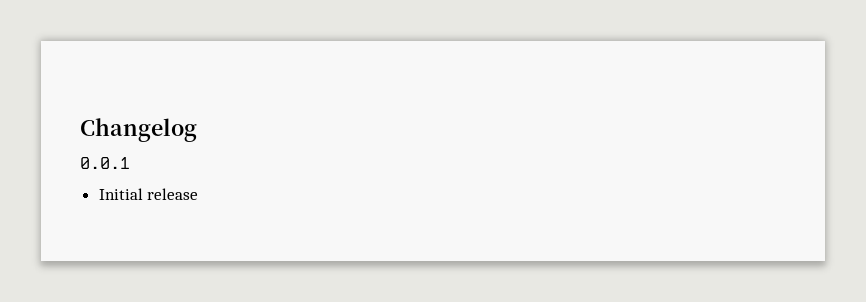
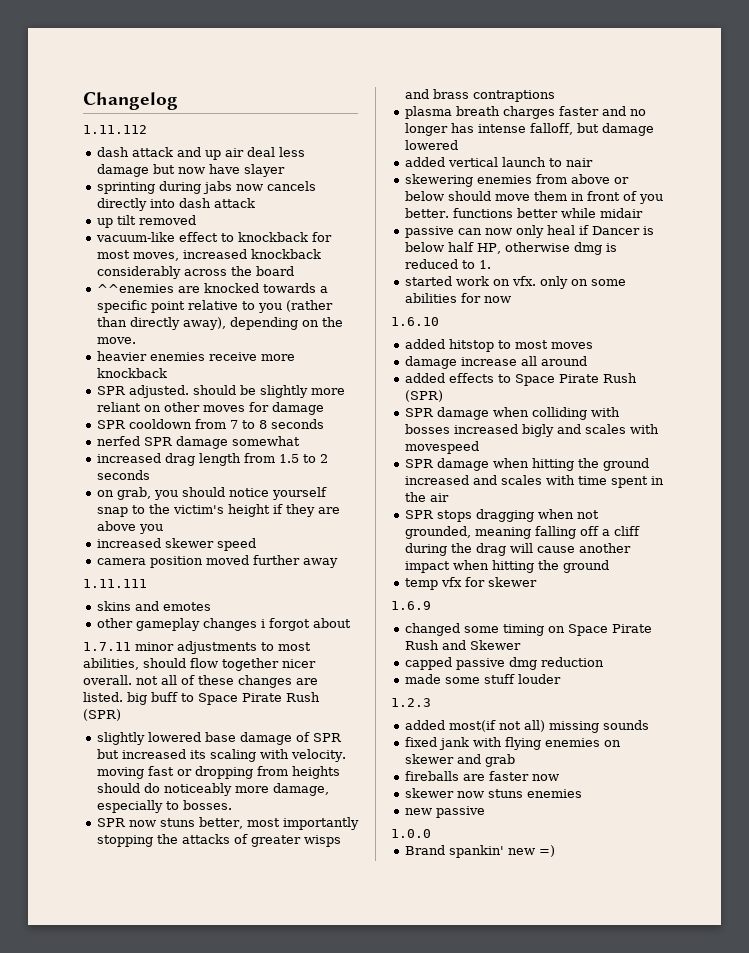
[80,157,130,169] [98,188,199,200] 0.0.1 // Initial release -> [83,125,147,134] [96,147,305,160] [96,164,285,177] [96,181,316,194] [96,198,255,211] [96,215,196,228] [95,232,332,242] [96,249,321,261] [96,266,294,279] [96,283,328,293] [96,300,333,313] [96,317,343,330] [96,337,136,344] [96,351,295,361] [96,368,167,378] [96,385,345,398] [96,402,324,415] [96,419,324,429] [96,436,300,449] [96,453,328,466] [96,470,150,480] [96,487,327,500] [96,504,340,517] [96,521,163,534] [96,538,256,551] [96,555,338,568] [83,579,147,588] [96,601,211,611] [96,618,351,631] [83,641,311,654] [83,658,316,671] [83,675,318,688] [83,692,320,705] [83,709,121,721] [96,732,342,745] [96,749,346,762] [96,766,340,779] [96,783,329,796] [96,800,232,813] [96,817,359,830] [96,834,341,847] [404,89,555,102] [404,106,646,119] [404,123,654,136] [404,140,458,150] [404,157,593,167] [404,174,629,187] [404,191,663,204] [404,208,643,218] [404,225,654,238] [404,242,617,255] [404,259,491,269] [404,276,626,289] [404,293,511,303] [391,317,439,326] [404,339,593,352] [404,356,587,369] [404,373,637,386] [404,390,443,402] [404,407,620,420] [404,424,659,437] [404,441,479,454] [404,458,649,471] [404,475,664,488] [404,492,449,502] [404,509,599,522] [404,526,640,539] [404,543,631,556] [404,560,609,573] [404,577,537,590] [391,601,431,610] [404,623,652,636] [404,640,521,650] [404,657,604,670] [404,674,561,684] [391,698,431,707] [404,720,649,733] [404,737,621,750] [404,754,515,767] [404,771,559,781] [404,788,582,798] [404,806,485,818] [391,829,431,838] [404,845,555,858] 1.11.112 // dash attack and up air deal less damage but now have slayer // sprinting during jabs now cancels directly into dash attack // up tilt removed // vacuum-like effect to knockback for most moves, increased knockback considerably across the board // ^^enemies are knocked towards a specific point relative to you (rather than directly away), depending on the move. // heavier enemies receive more knockback // SPR adjusted. should be slightly more reliant on other moves for damage // SPR cooldown from 7 to 8 seconds // nerfed SPR damage somewhat // increased drag length from 1.5 to 2 seconds // on grab, you should notice yourself snap to the victim's height if they are above you // increased skewer speed // camera position moved further away // 1.11.111 // skins and emotes // other gameplay changes i forgot about // 1.7.11 minor adjustments to most abilities, should flow together nicer overall. not all of these changes are listed. big buff to Space Pirate Rush (SPR) // slightly lowered base damage of SPR but increased its scaling with velocity. moving fast or dropping from heights should do noticeably more damage, especially to bosses. // SPR now stuns better, most importantly stopping the attacks of greater wisps and brass contraptions // plasma breath charges faster and no longer has intense falloff, but damage lowered // added vertical launch to nair // skewering enemies from above or below should move them in front of you better. functions better while midair // passive can now only heal if Dancer is below half HP, otherwise dmg is reduced to 1. // started work on vfx. only on some abilities for now // 1.6.10 // added hitstop to most moves // damage increase all around // added effects to Space Pirate Rush (SPR) // SPR damage when colliding with bosses increased bigly and scales with movespeed // SPR damage when hitting the ground increased and scales with time spent in the air // SPR stops dragging when not grounded, meaning falling off a cliff during the drag will cause another impact when hitting the ground // temp vfx for skewer // 1.6.9 // changed some timing on Space Pirate Rush and Skewer // capped passive dmg reduction // made some stuff louder // 1.2.3 // added most(if not all) missing sounds // fixed jank with flying enemies on skewer and grab // fireballs are faster now // skewer now stuns enemies // new passive // 1.0.0 // Brand spankin' new =)

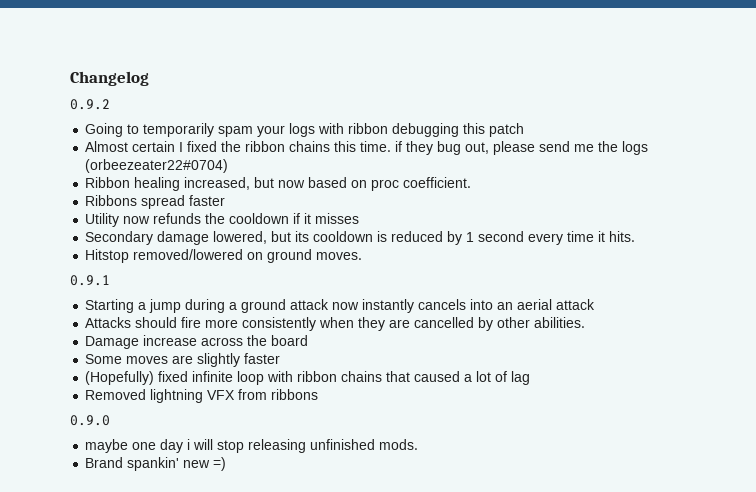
[83,125,147,134] [96,147,305,160] [96,164,285,177] [96,181,316,194] [96,198,255,211] [96,215,196,228] [95,232,332,242] [96,249,321,261] [96,266,294,279] [96,283,328,293] [96,300,333,313] [96,317,343,330] [96,337,136,344] [96,351,295,361] [96,368,167,378] [96,385,345,398] [96,402,324,415] [96,419,324,429] [96,436,300,449] [96,453,328,466] [96,470,150,480] [96,487,327,500] [96,504,340,517] [96,521,163,534] [96,538,256,551] [96,555,338,568] [83,579,147,588] [96,601,211,611] [96,618,351,631] [83,641,311,654] [83,658,316,671] [83,675,318,688] [83,692,320,705] [83,709,121,721] [96,732,342,745] [96,749,346,762] [96,766,340,779] [96,783,329,796] [96,800,232,813] [96,817,359,830] [96,834,341,847] [404,89,555,102] [404,106,646,119] [404,123,654,136] [404,140,458,150] [404,157,593,167] [404,174,629,187] [404,191,663,204] [404,208,643,218] [404,225,654,238] [404,242,617,255] [404,259,491,269] [404,276,626,289] [404,293,511,303] [391,317,439,326] [404,339,593,352] [404,356,587,369] [404,373,637,386] [404,390,443,402] [404,407,620,420] [404,424,659,437] [404,441,479,454] [404,458,649,471] [404,475,664,488] [404,492,449,502] [404,509,599,522] [404,526,640,539] [404,543,631,556] [404,560,609,573] [404,577,537,590] [391,601,431,610] [404,623,652,636] [404,640,521,650] [404,657,604,670] [404,674,561,684] [391,698,431,707] [404,720,649,733] [404,737,621,750] [404,754,515,767] [404,771,559,781] [404,788,582,798] [404,806,485,818] [391,829,431,838] 1.11.112 // dash attack and up air deal less damage but now have slayer // sprinting during jabs now cancels directly into dash attack // up tilt removed // vacuum-like effect to knockback for most moves, increased knockback considerably across the board // ^^enemies are knocked towards a specific point relative to you (rather than directly away), depending on the move. // heavier enemies receive more knockback // SPR adjusted. should be slightly more reliant on other moves for damage // SPR cooldown from 7 to 8 seconds // nerfed SPR damage somewhat // increased drag length from 1.5 to 2 seconds // on grab, you should notice yourself snap to the victim's height if they are above you // increased skewer speed // camera position moved further away // 1.11.111 // skins and emotes // other gameplay changes i forgot about // 1.7.11 minor adjustments to most abilities, should flow together nicer overall. not all of these changes are listed. big buff to Space Pirate Rush (SPR) // slightly lowered base damage of SPR but increased its scaling with velocity. moving fast or dropping from heights should do noticeably more damage, especially to bosses. // SPR now stuns better, most importantly stopping the attacks of greater wisps and brass contraptions // plasma breath charges faster and no longer has intense falloff, but damage lowered // added vertical launch to nair // skewering enemies from above or below should move them in front of you better. functions better while midair // passive can now only heal if Dancer is below half HP, otherwise dmg is reduced to 1. // started work on vfx. only on some abilities for now // 1.6.10 // added hitstop to most moves // damage increase all around // added effects to Space Pirate Rush (SPR) // SPR damage when colliding with bosses increased bigly and scales with movespeed // SPR damage when hitting the ground increased and scales with time spent in the air // SPR stops dragging when not grounded, meaning falling off a cliff during the drag will cause another impact when hitting the ground // temp vfx for skewer // 1.6.9 // changed some timing on Space Pirate Rush and Skewer // capped passive dmg reduction // made some stuff louder // 1.2.3 // added most(if not all) missing sounds // fixed jank with flying enemies on skewer and grab // fireballs are faster now // skewer now stuns enemies // new passive // 1.0.0 -> [70,99,110,110] [85,123,525,137] [85,141,649,155] [85,159,229,173] [85,177,472,191] [85,195,226,209] [85,213,360,227] [85,231,636,245] [85,249,363,263] [70,275,110,286] [85,299,596,313] [85,317,586,331] [85,335,309,349] [85,353,281,367] [85,371,531,385] [85,389,319,403] [70,415,110,426] [85,439,419,453] 0.9.2 // Going to temporarily spam your logs with ribbon debugging this patch // Almost certain I fixed the ribbon chains this time. if they bug out, please send me the logs (orbeezeater22#0704) // Ribbon healing increased, but now based on proc coefficient. // Ribbons spread faster // Utility now refunds the cooldown if it misses // Secondary damage lowered, but its cooldown is reduced by 1 second every time it hits. // Hitstop removed/lowered on ground moves. // 0.9.1 // Starting a jump during a ground attack now instantly cancels into an aerial attack // Attacks should fire more consistently when they are cancelled by other abilities. // Damage increase across the board // Some moves are slightly faster // (Hopefully) fixed infinite loop with ribbon chains that caused a lot of lag // Removed lightning VFX from ribbons // 0.9.0 // maybe one day i will stop releasing unfinished mods.

